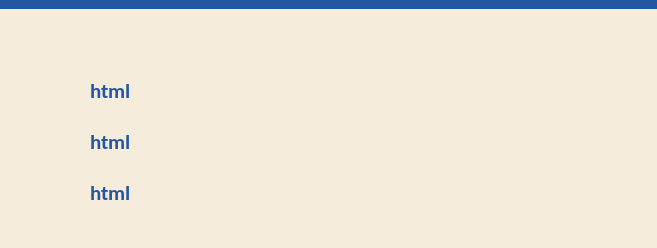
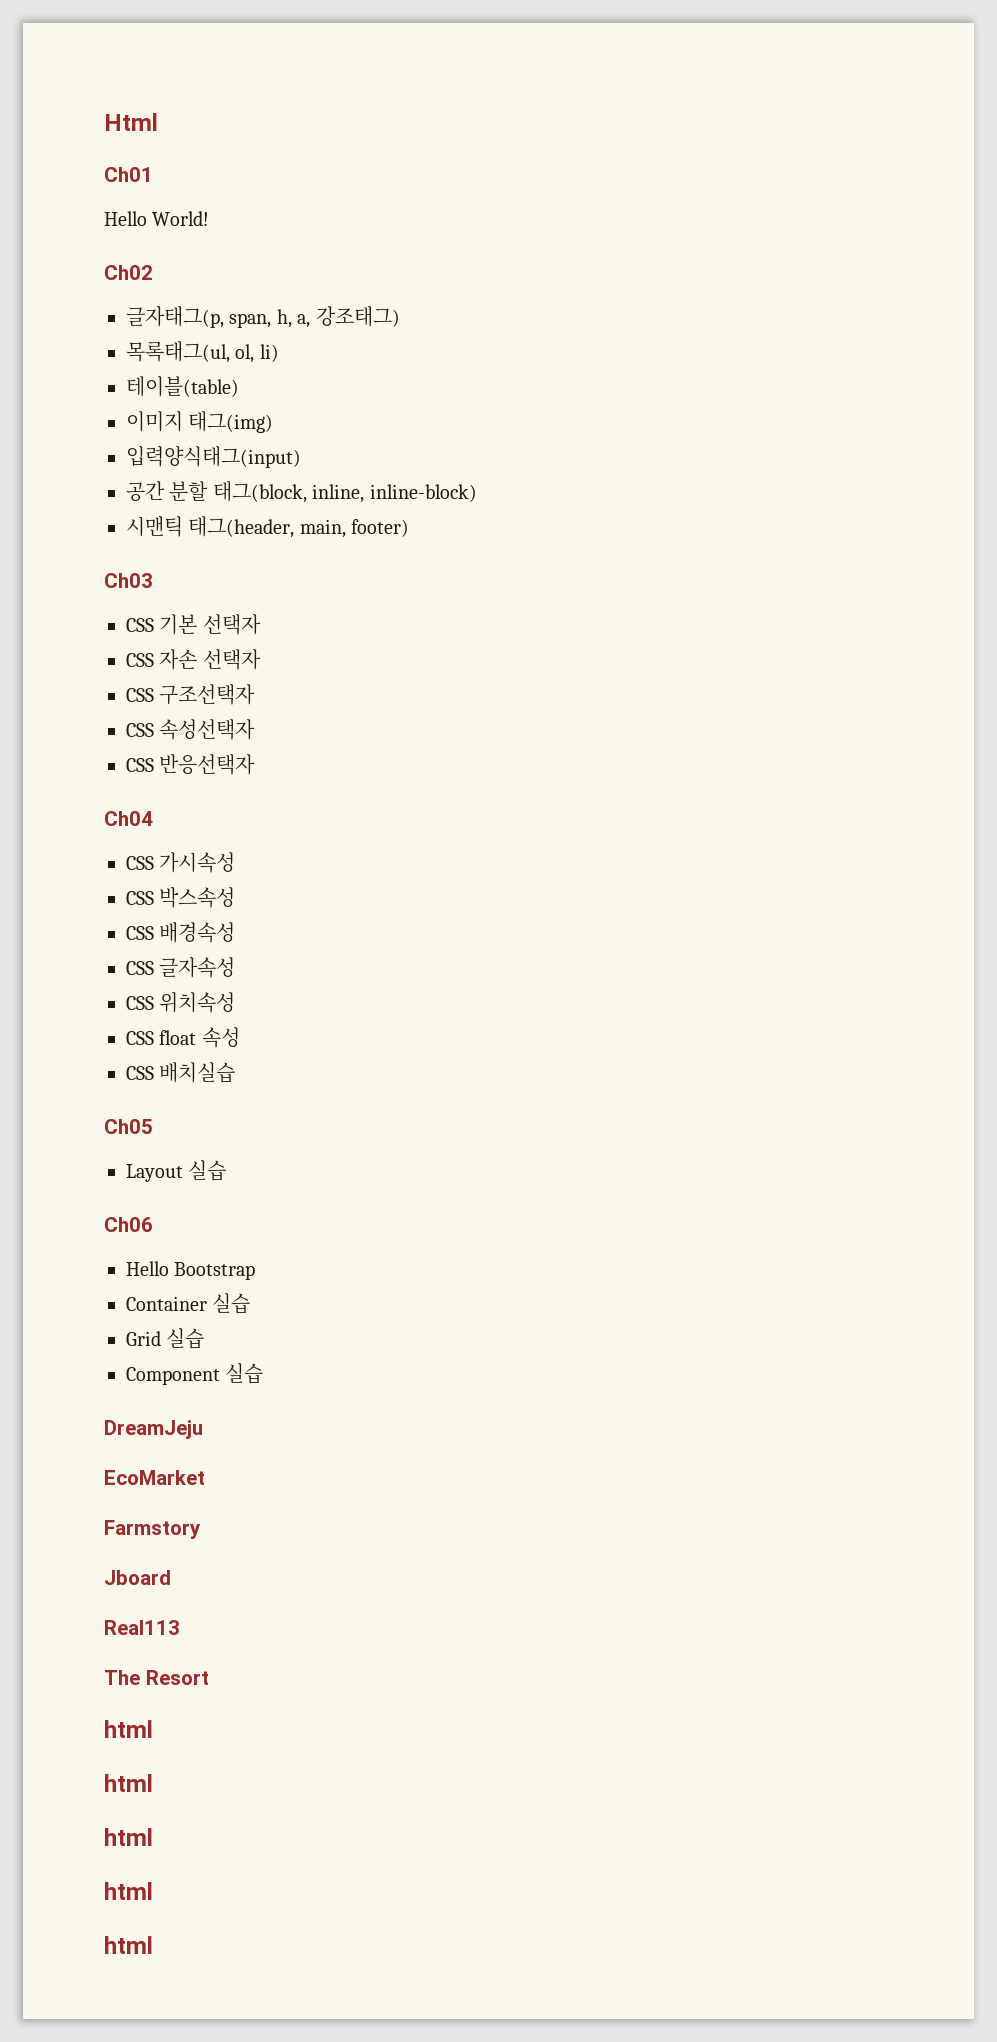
[90,84,130,98] [90,135,130,149] [90,186,130,200] html // html // html -> [104,113,158,131] [104,167,153,182] [104,211,210,226] [104,265,153,280] [126,306,400,328] [126,341,279,363] [126,376,239,397] [126,411,274,433] [126,446,301,468] [126,481,477,503] [126,516,410,538] [104,573,153,588] [126,614,261,635] [126,649,261,670] [126,684,256,705] [126,719,256,740] [126,754,256,775] [104,811,153,826] [126,852,236,873] [126,887,236,908] [126,922,236,943] [126,957,236,978] [126,992,236,1013] [126,1027,240,1048] [126,1062,236,1083] [104,1119,153,1134] [126,1160,227,1182] [104,1217,153,1232] [126,1261,256,1280] [126,1293,251,1314] [126,1328,205,1349] [126,1363,264,1385] [104,1420,203,1439] [104,1470,205,1485] [104,1520,201,1539] [104,1570,171,1585] [104,1620,180,1635] [104,1670,209,1685] [104,1720,153,1738] [104,1774,153,1792] [104,1828,153,1846] [104,1882,153,1900] [104,1936,153,1954] Html // Ch01 // Hello World! // Ch02 // 글자태그(p, span, h, a, 강조태그) // 목록태그(ul, ol, li) // 테이블(table) // 이미지 태그(img) // 입력양식태그(input) // 공간 분할 태그(block, inline, inline-block) // 시맨틱 태그(header, main, footer) // Ch03 // CSS 기본 선택자 // CSS 자손 선택자 // CSS 구조선택자 // CSS 속성선택자 // CSS 반응선택자 // Ch04 // CSS 가시속성 // CSS 박스속성 // CSS 배경속성 // CSS 글자속성 // CSS 위치속성 // CSS float 속성 // CSS 배치실습 // Ch05 // Layout 실습 // Ch06 // Hello Bootstrap // Container 실습 // Grid 실습 // Component 실습 // DreamJeju // EcoMarket // Farmstory // Jboard // Real113 // The Resort // html // html // html // html // html

